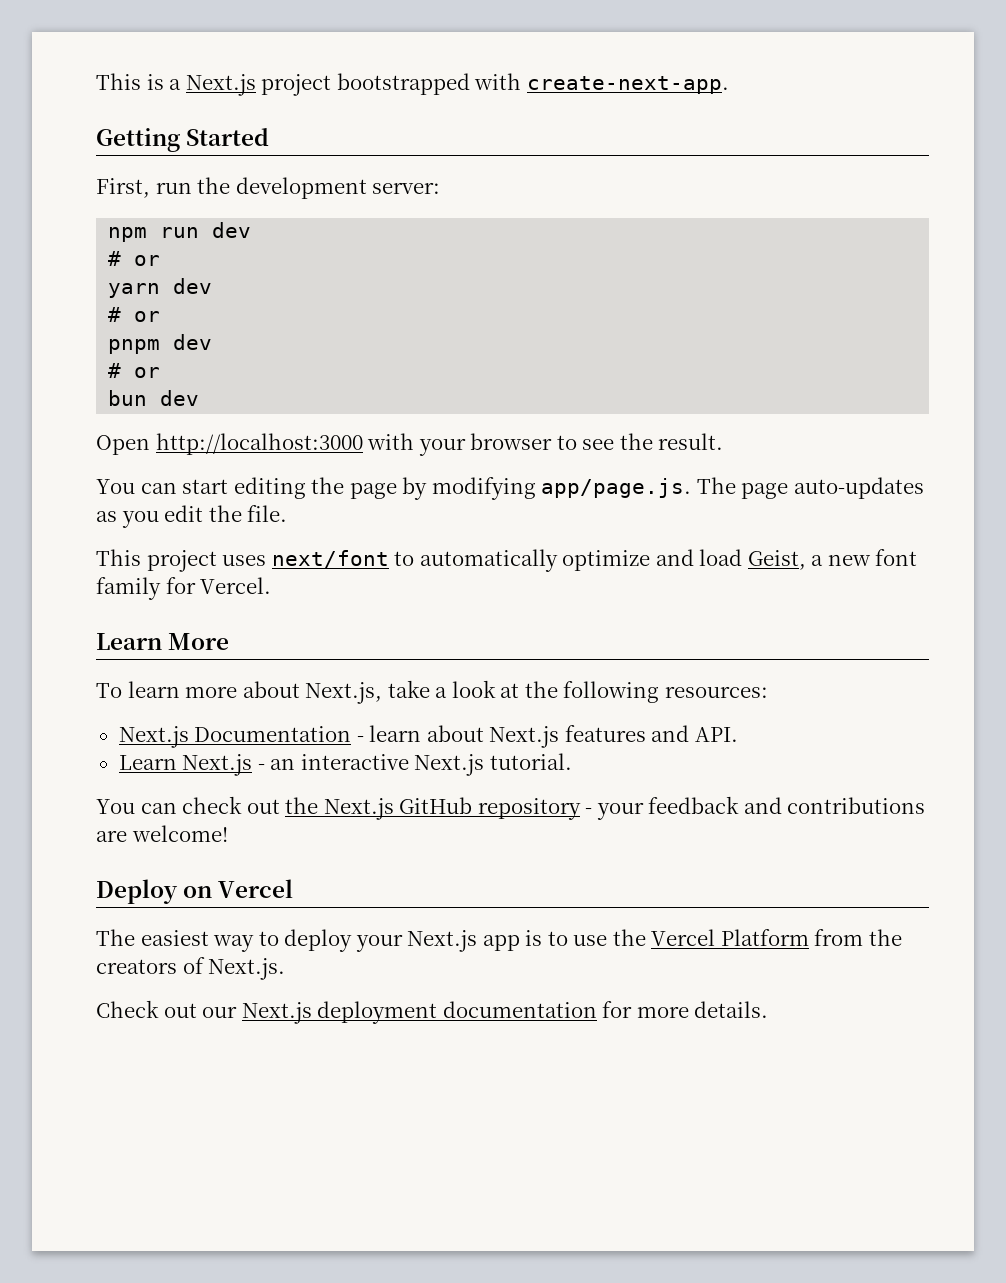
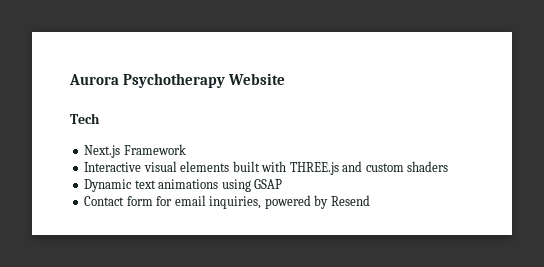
[96,73,729,96] [96,128,270,152] [96,177,441,199] [108,222,252,242] [108,251,161,266] [108,278,213,298] [108,307,161,322] [108,334,213,354] [108,363,161,378] [108,390,200,406] [96,433,724,456] [96,477,924,500] [96,505,288,528] [96,549,918,572] [96,577,272,600] [96,633,230,650] [96,680,768,704] [118,725,738,748] [118,753,572,776] [96,796,926,820] [96,825,228,842] [96,879,294,904] [96,929,903,952] [96,957,286,980] [96,1000,769,1024] This is a Next.js project bootstrapped with create-next-app. // Getting Started // First, run the development server: // npm run dev // # or // yarn dev // # or // pnpm dev // # or // bun dev // Open http://localhost:3000 with your browser to see the result. // You can start editing the page by modifying app/page.js. The page auto-updates as you edit the file. // This project uses next/font to automatically optimize and load Geist, a new font family for Vercel. // Learn More // To learn more about Next.js, take a look at the following resources: // Next.js Documentation - learn about Next.js features and API. // Learn Next.js - an interactive Next.js tutorial. // You can check out the Next.js GitHub repository - your feedback and contributions are welcome! // Deploy on Vercel // The easiest way to deploy your Next.js app is to use the Vercel Platform from the creators of Next.js. // Check out our Next.js deployment documentation for more details. -> [69,73,286,88] [70,113,100,124] [84,144,186,158] [84,161,449,175] [84,179,283,192] [84,195,370,209] Aurora Psychotherapy Website // Tech // Next.js Framework // Interactive visual elements built with THREE.js and custom shaders // Dynamic text animations using GSAP // Contact form for email inquiries, powered by Resend

